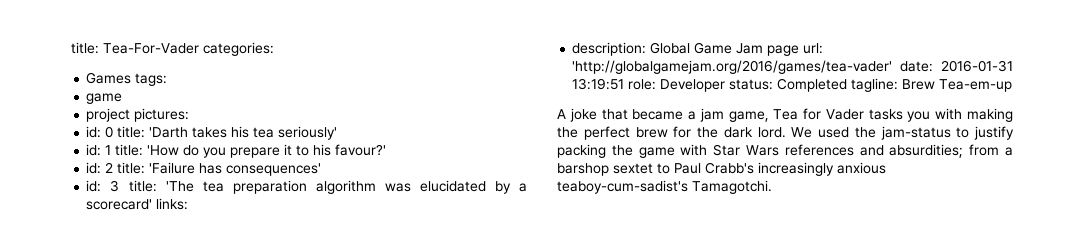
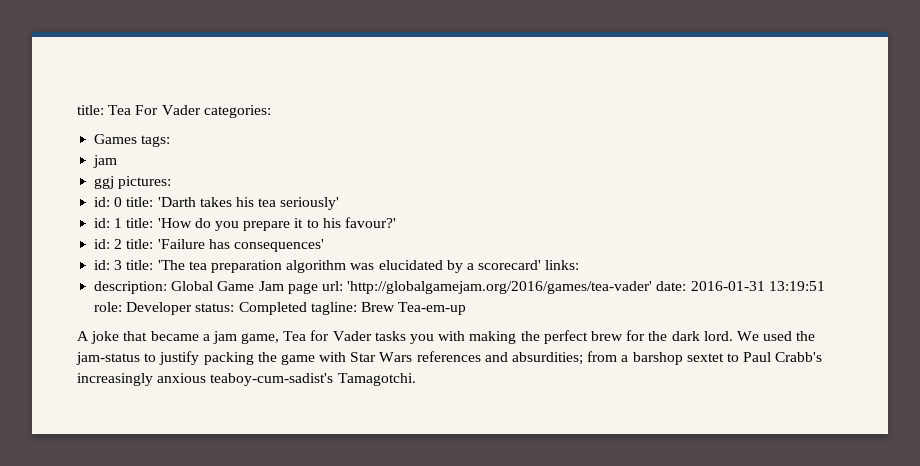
[71,42,199,54] title: Tea-For-Vader -> [77,105,201,115] title: Tea For Vader
[86,93,123,104] [86,108,131,122] game // project -> [93,155,118,168] [94,176,115,189] jam // ggj

